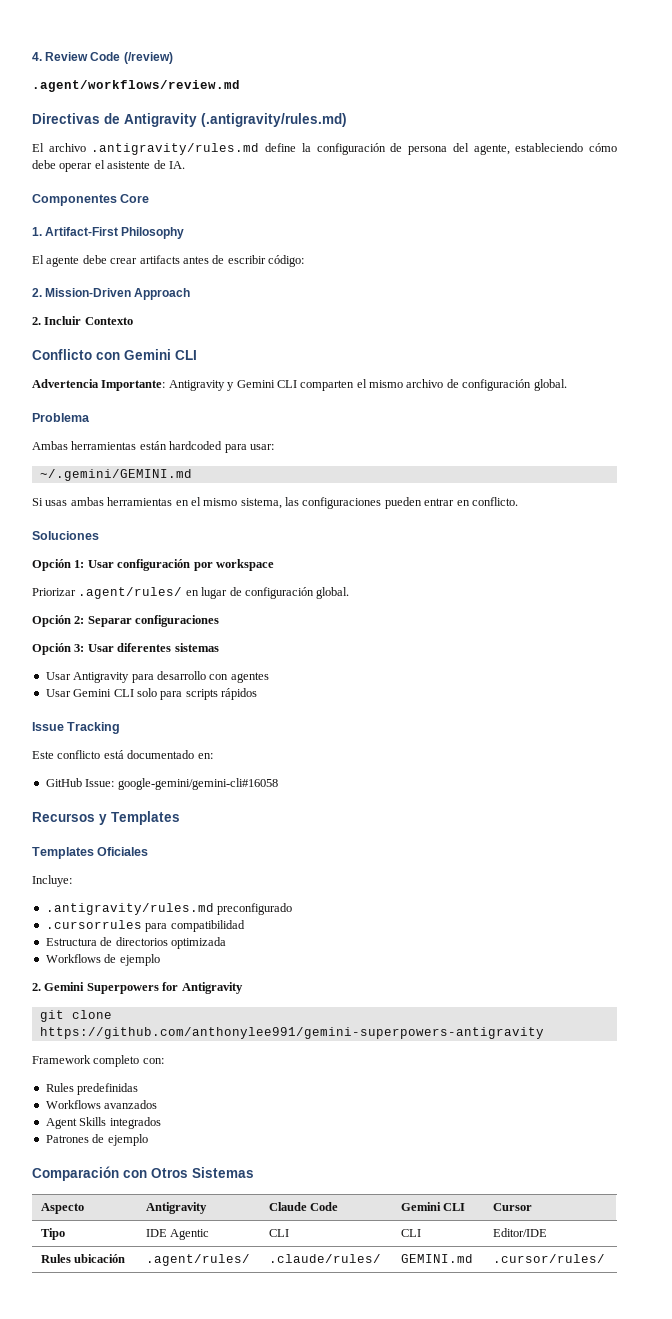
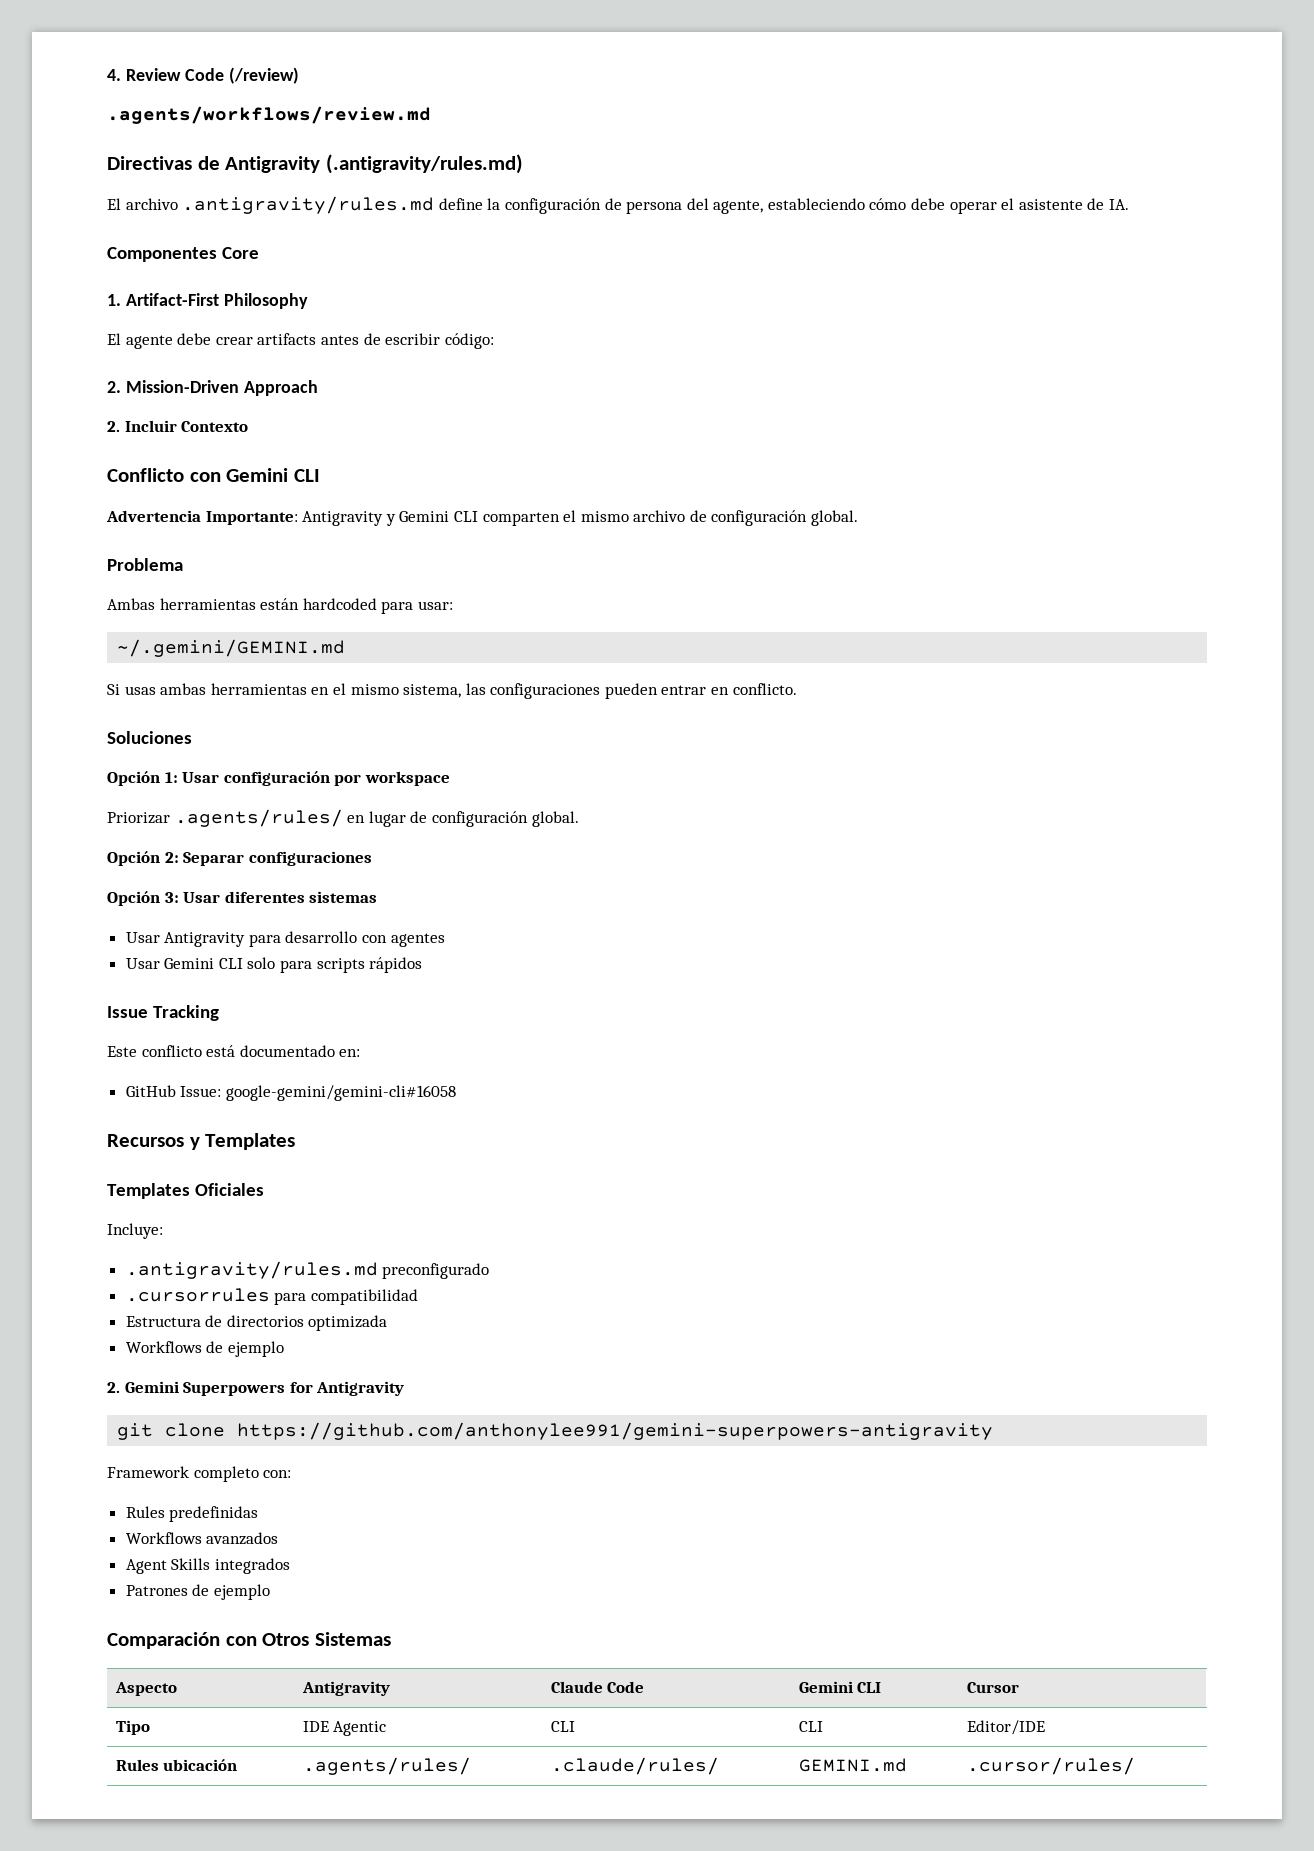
[32,80,240,92] .agent/workflows/review.md -> [107,106,431,124] .agents/workflows/review.md
[78,587,183,599] .agent/rules/ -> [174,809,343,827] .agents/rules/
[145,1254,250,1266] .agent/rules/ -> [302,1757,471,1775] .agents/rules/

